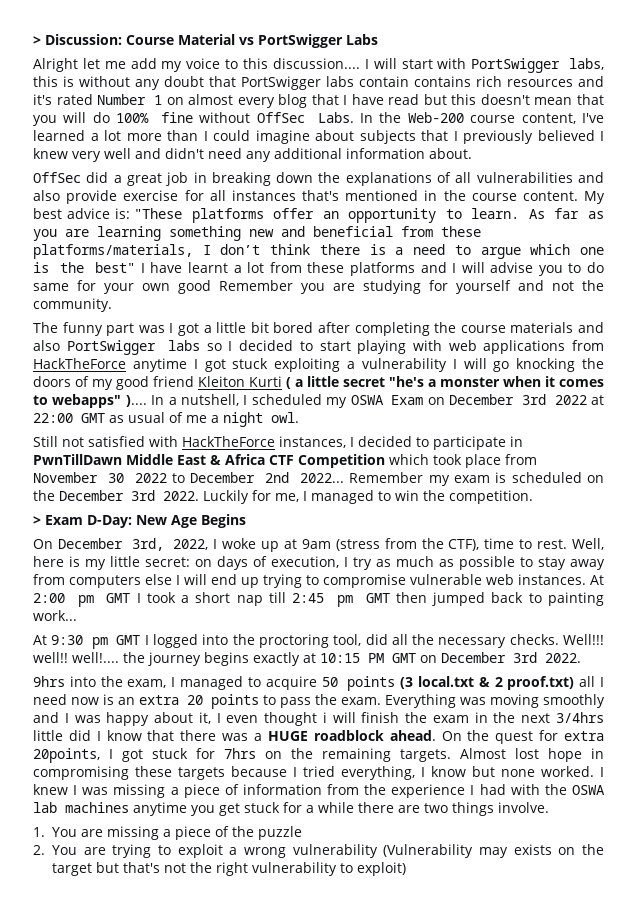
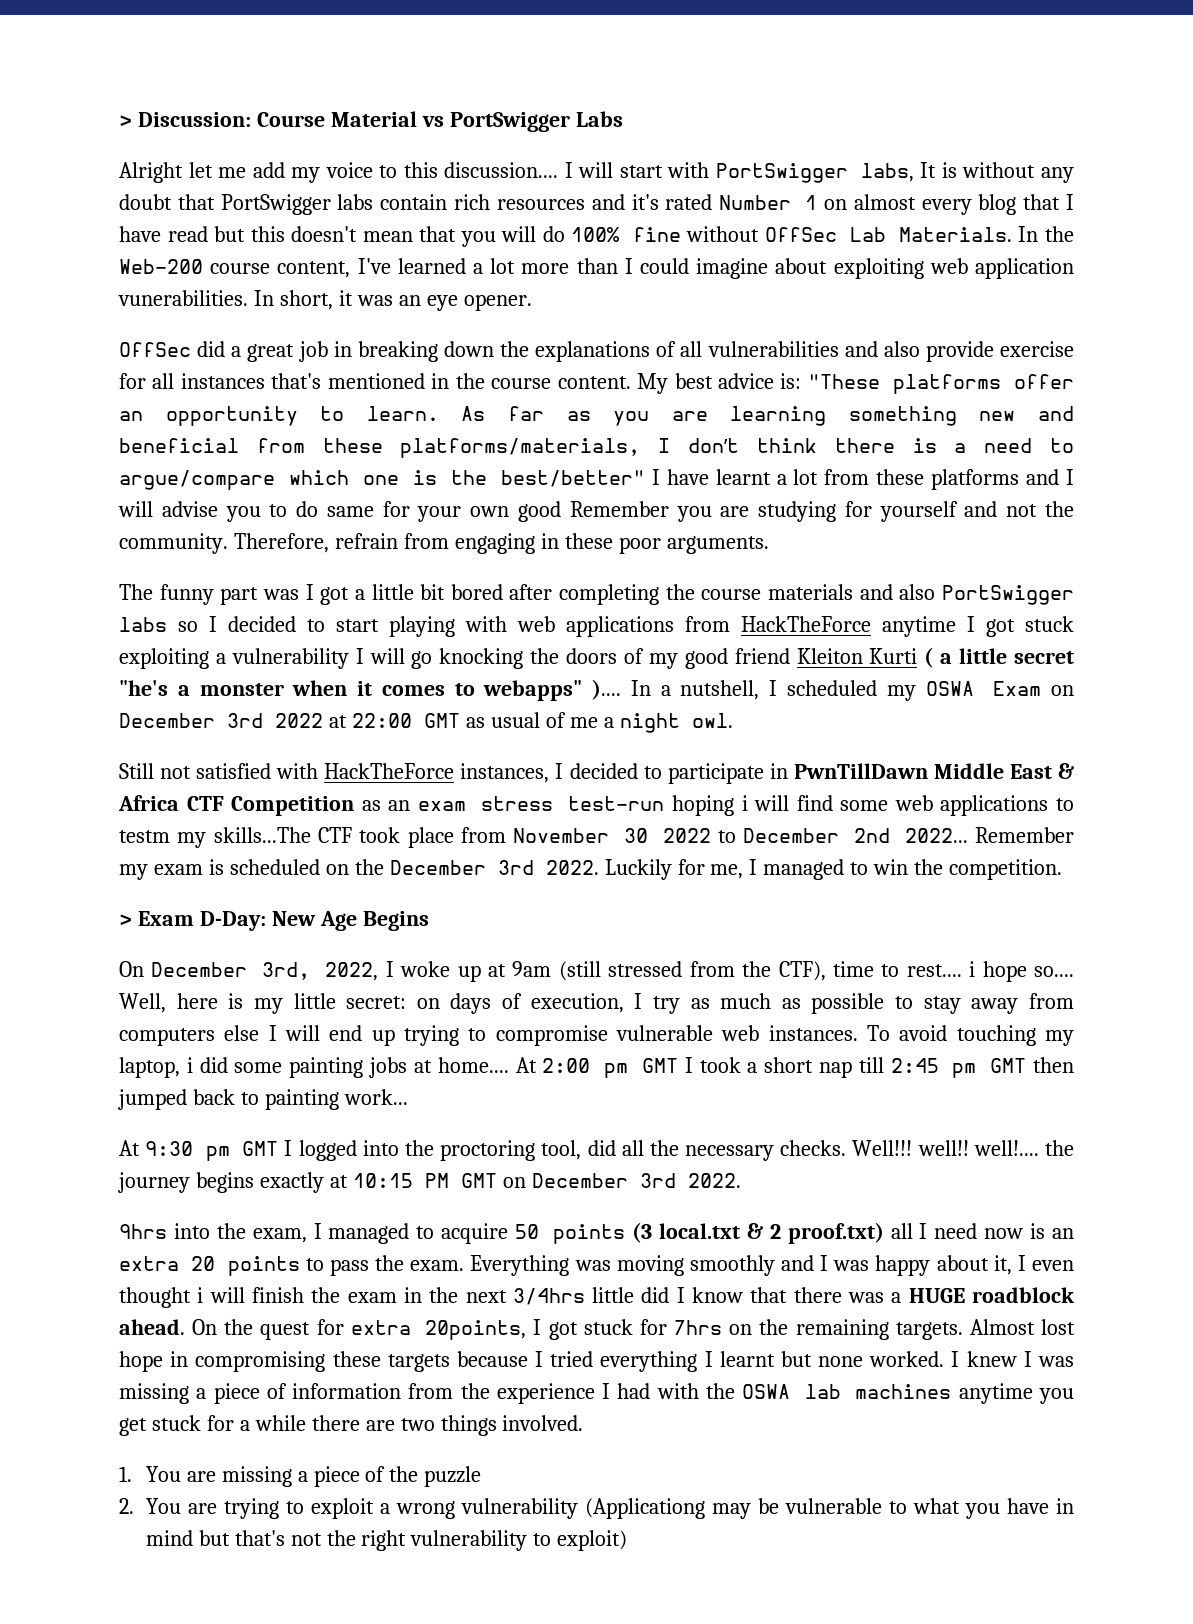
[33,76,58,87] this -> [920,162,937,178] It
[414,76,471,87] contains -> (448, 202) none
[317,112,354,123] Labs. -> [849,227,1012,242] Lab Materials.
[359,130,604,144] [33,148,472,162] subjects that I previously believed I knew very well and didn't need any additional information about. -> [833,258,1075,279] [118,290,532,311] exploiting web application vunerabilities. In short, it was an eye opener.
[480,247,521,259] argue -> [119,470,275,490] argue/compare
[95,262,136,273] best" -> [500,470,645,487] best/better"
(112, 305) none -> [233,533,769,554] Therefore, refrain from engaging in these poor arguments.
[389,454,429,465] which -> [361,795,1075,816] [119,827,352,848] as an exam stress test-run hoping i will find some web applications to testm my skills...The CTF
[335,539,380,551] (stress -> [558,961,683,981] (still stressed
[537,539,568,549] rest. -> [906,961,1074,982] rest.... i hope so....
(586, 579) none -> [867,1025,1075,1046] [119,1057,509,1078] To avoid touching my laptop, i did some painting jobs at home....
[341,766,466,780] everything, I know -> [600,1351,775,1372] everything I learnt
[498,802,549,813] involve. -> [502,1415,584,1431] involved.
[383,844,604,858] [52,863,92,876] (Vulnerability may exists on the target -> [584,1498,1075,1519] [145,1530,193,1546] (Applicationg may be vulnerable to what you have in mind

